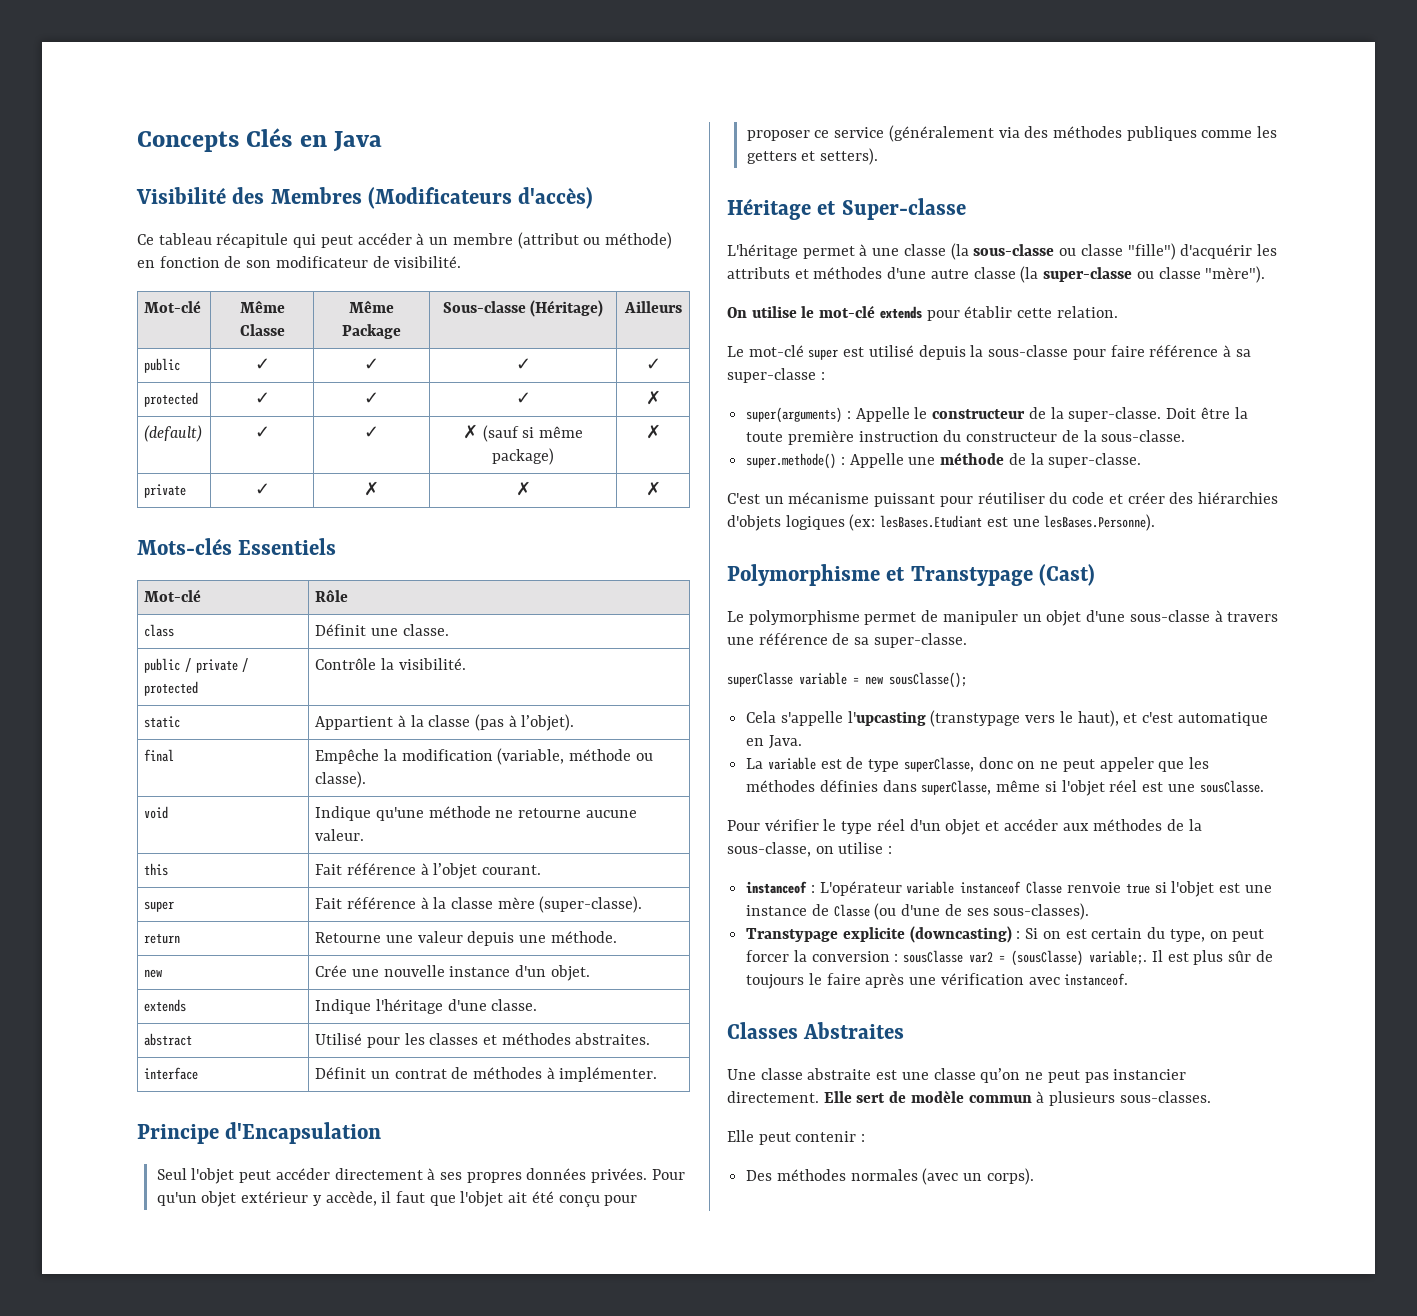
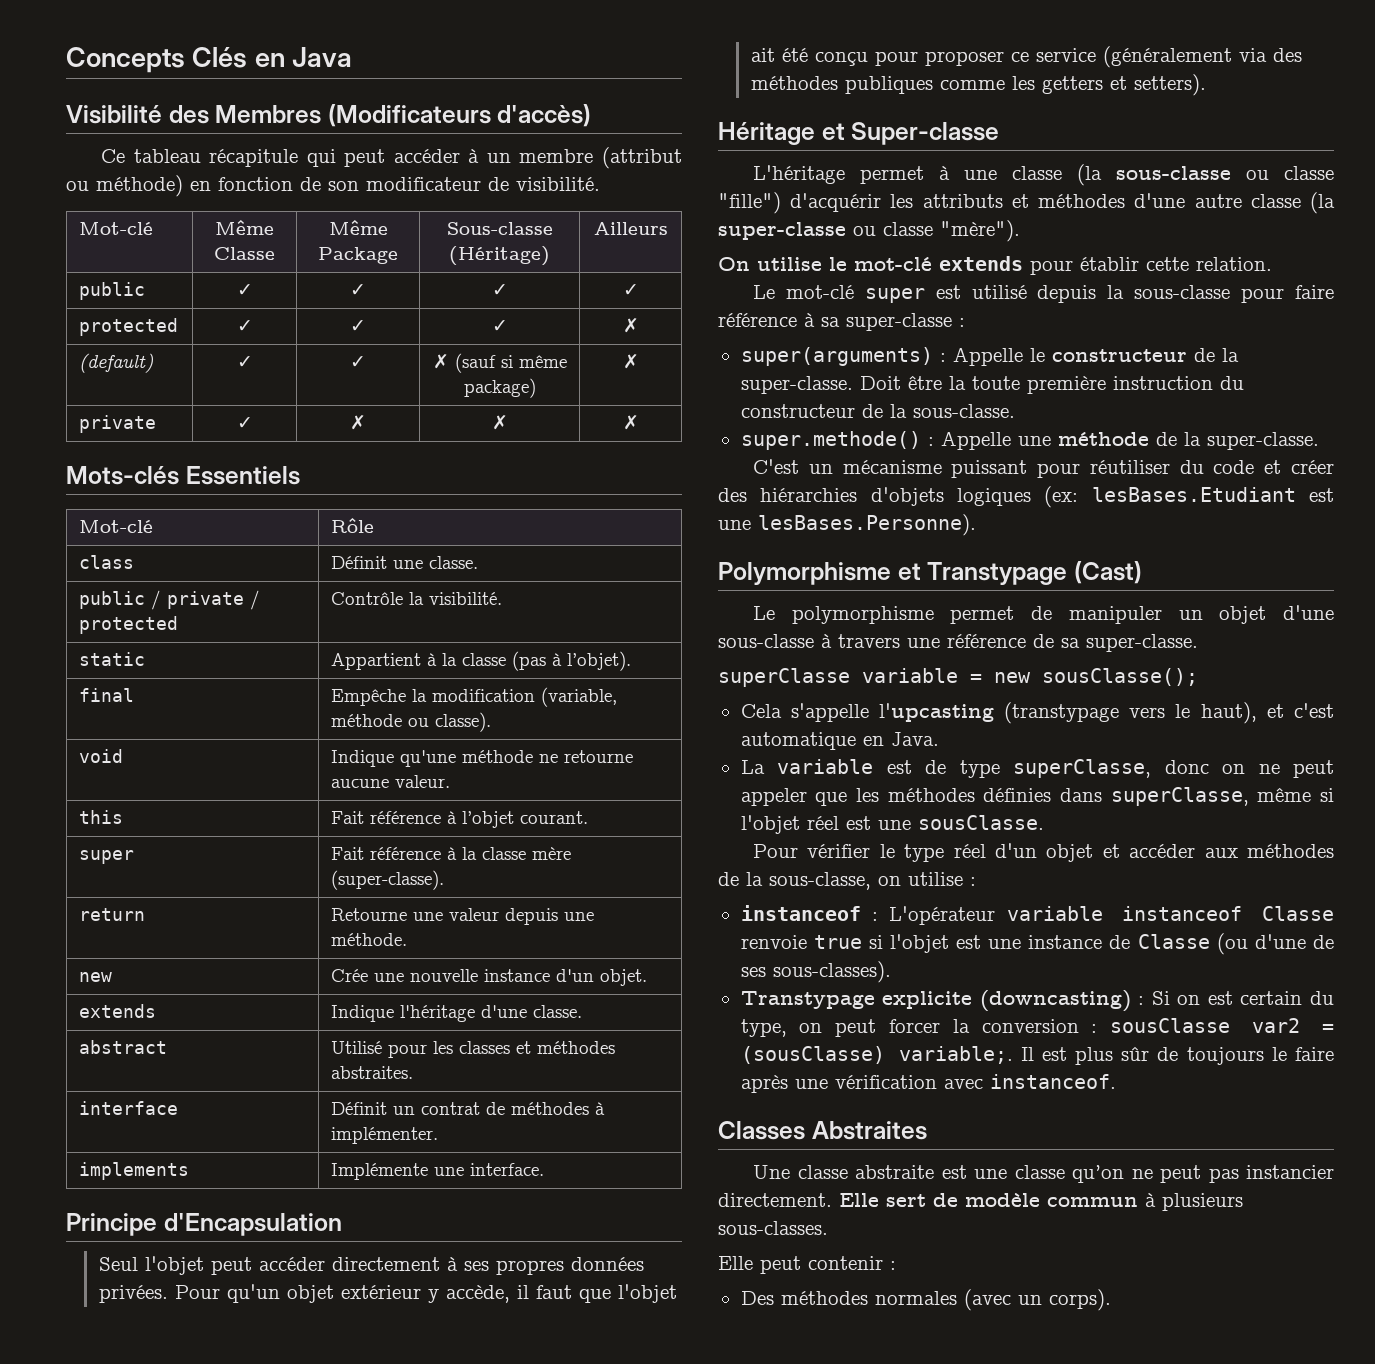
(658, 1074) none -> [79,1162,190,1180] [331,1163,545,1180] // implements | Implémente une interface.

